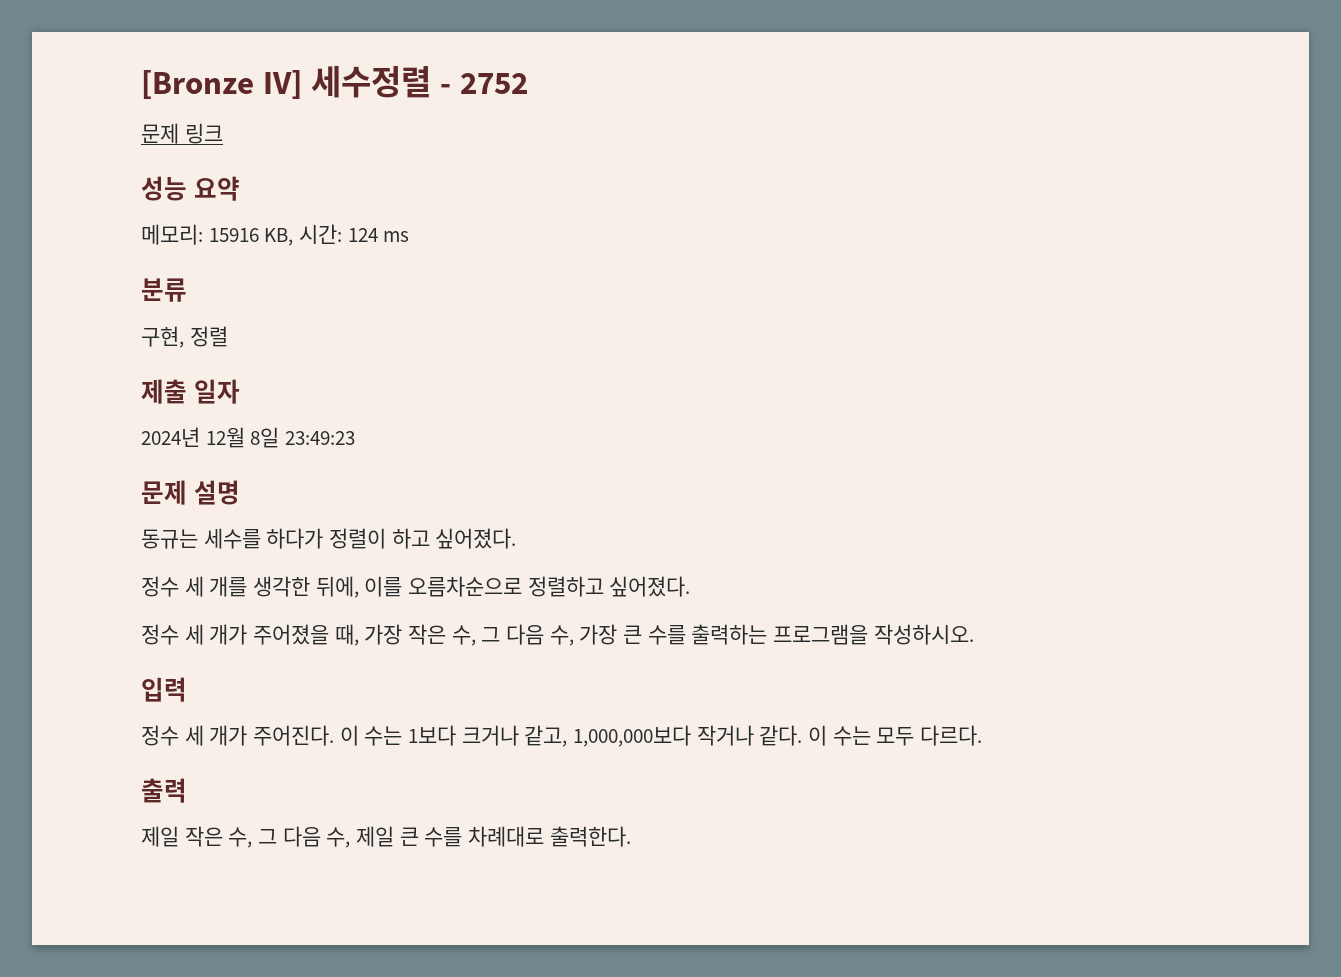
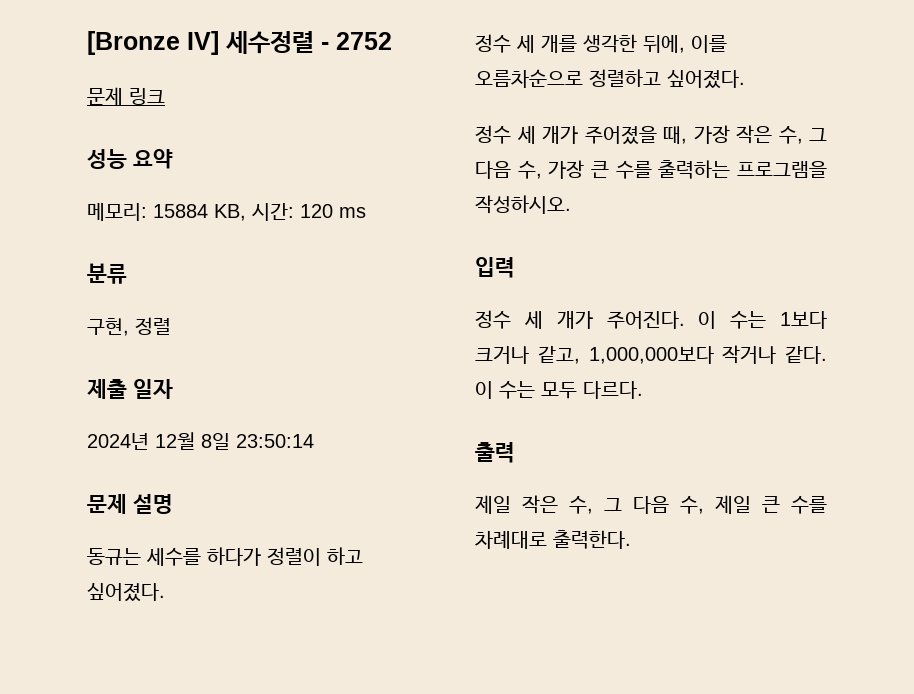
[208,228,259,242] 15916 -> [153,204,208,218] 15884
[347,228,378,242] 124 -> [300,204,333,218] 120
[285,431,356,445] 23:49:23 -> [236,434,314,448] 23:50:14

